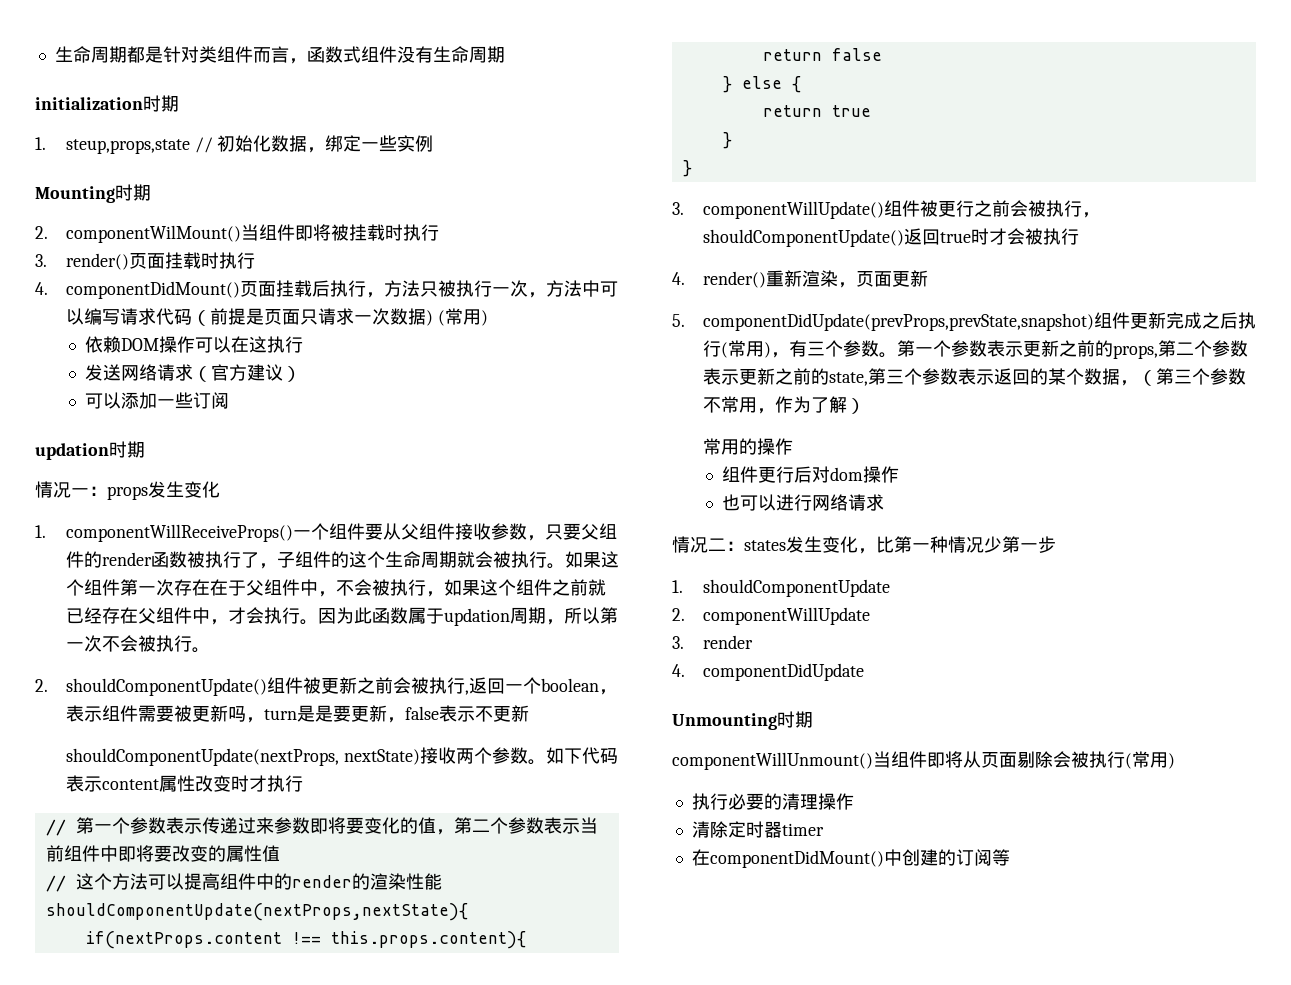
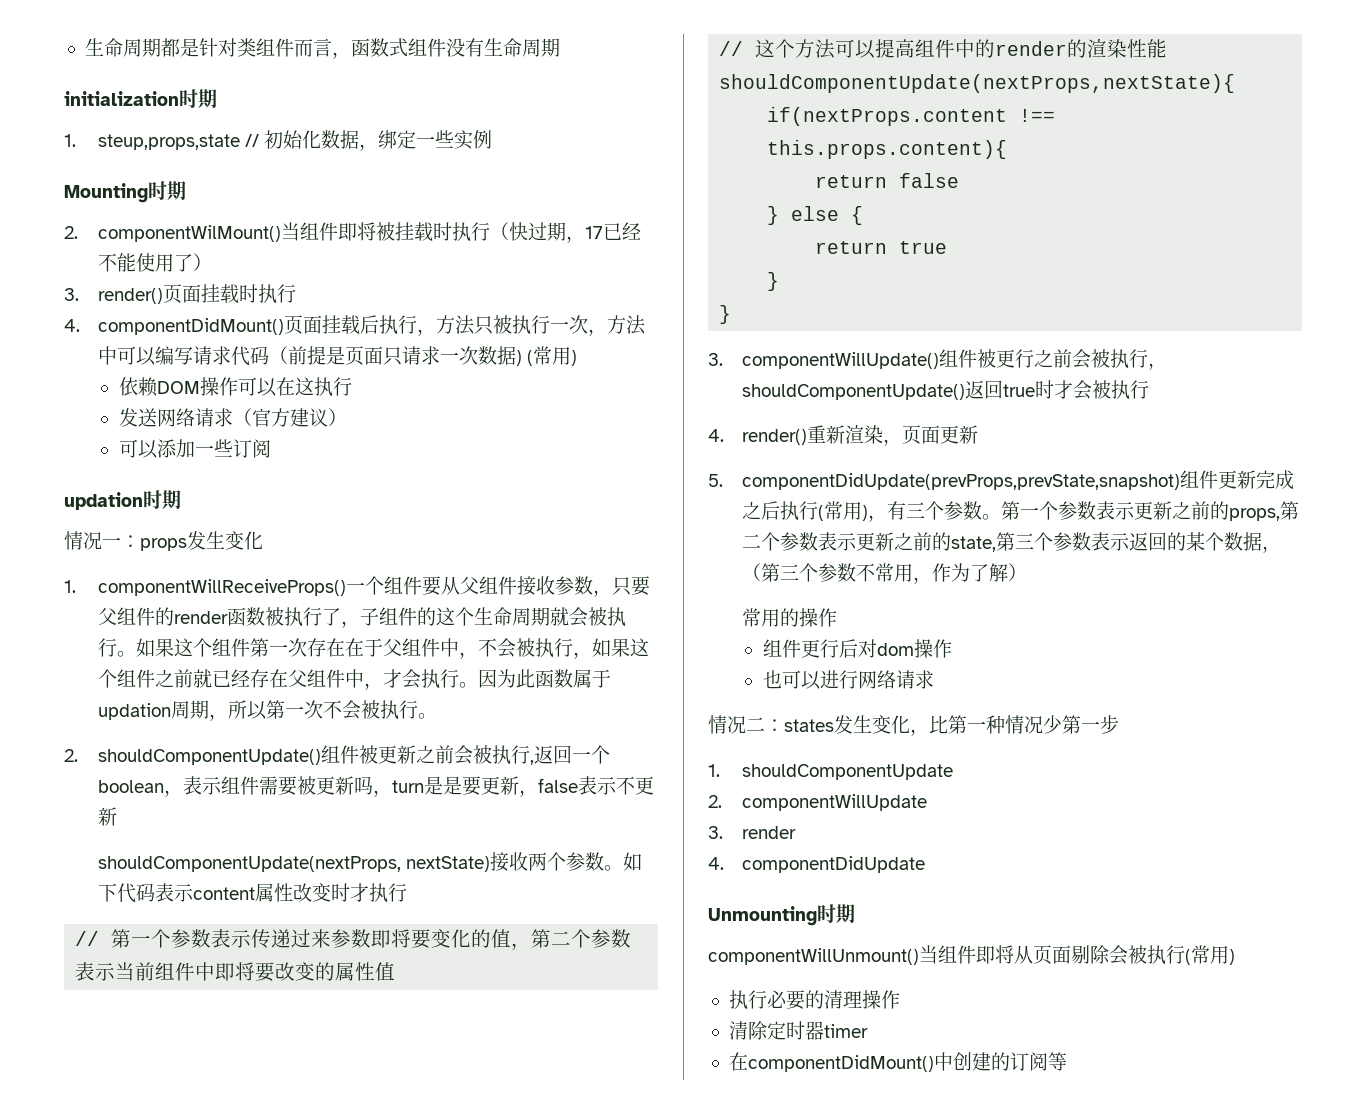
(439, 232) none -> [489,222,641,243] [97,253,212,272] （快过期，17已经不能使用了）

